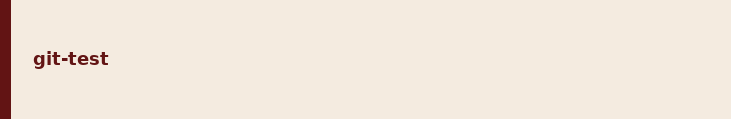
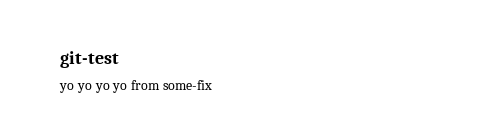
(109, 60) none -> [59,80,212,93] // yo yo yo yo from some-fix

